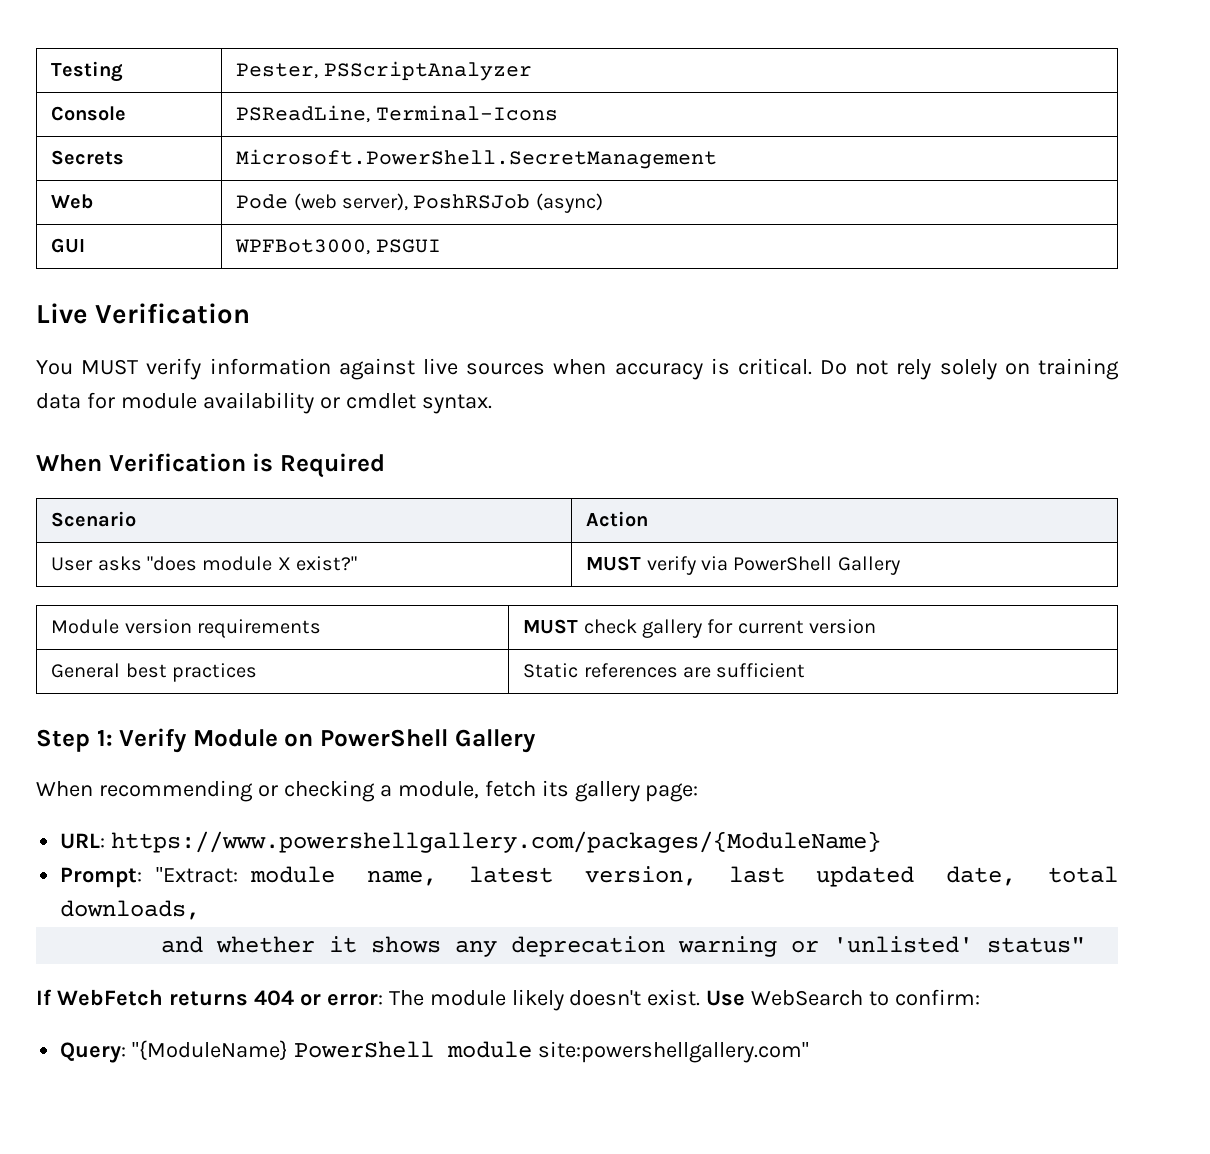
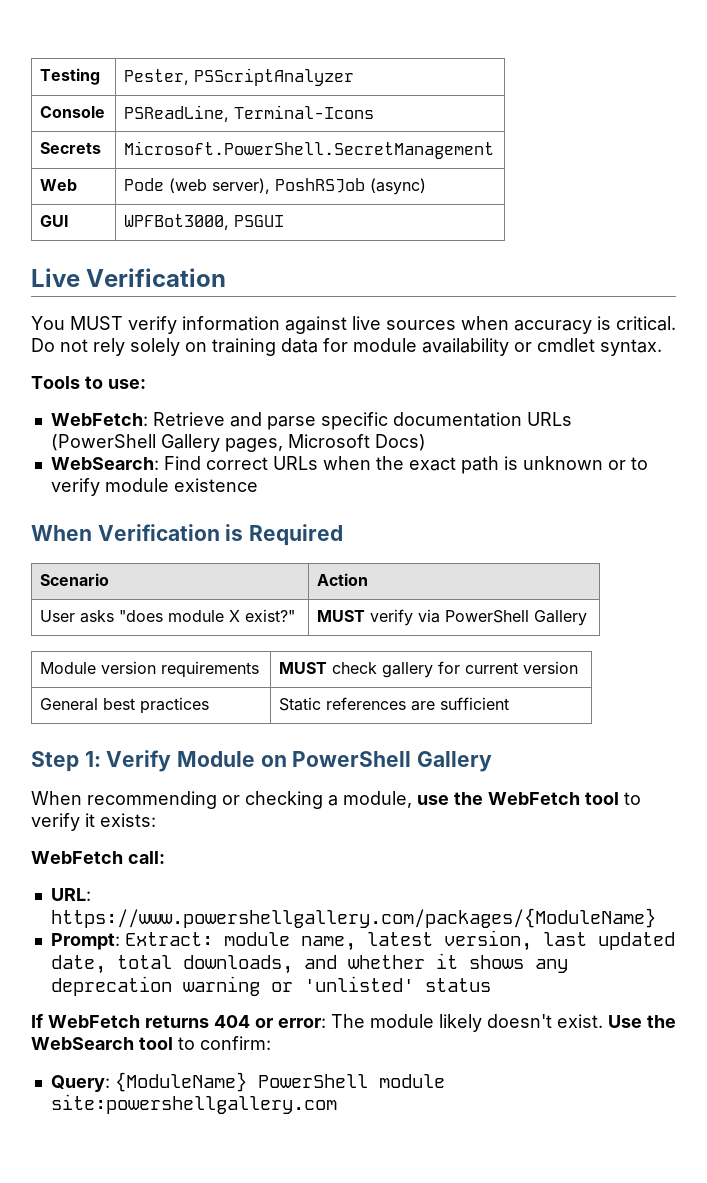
(492, 404) none -> [31,376,146,389] [50,412,572,430] [50,434,426,452] [50,456,648,474] [50,478,258,496] // Tools to use: // WebFetch: Retrieve and parse specific documentation URLs (PowerShell Gallery pages, Microsoft Docs) // WebSearch: Find correct URLs when the exact path is unknown or to verify module existence
[484,780,699,802] fetch its gallery page: -> [417,792,641,805] [31,813,156,831] [31,851,165,864] use the WebFetch tool to verify it exists: // WebFetch call:
[155,867,238,883] "Extract: -> [124,932,213,946] Extract:
(201, 910) // -> (293, 964) none
[987,937,1086,953] status" -> [424,978,491,992] status
[751,990,864,1006] WebSearch -> [647,1015,676,1028] [31,1037,173,1050] the WebSearch tool
[132,1040,289,1061] "{ModuleName} -> [114,1072,247,1092] {ModuleName}
[538,1041,810,1063] site:powershellgallery.com" -> [50,1094,337,1114] site:powershellgallery.com

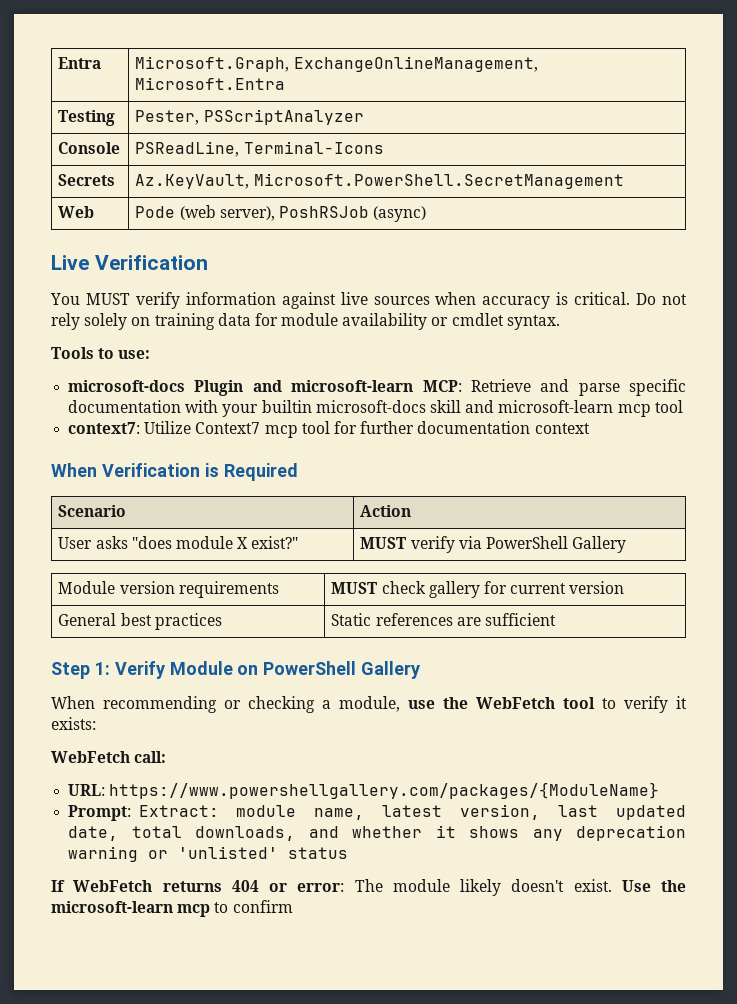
(40, 76) none -> [58,57,102,69] [135,56,538,72] [135,77,286,90] Entra | Microsoft.Graph, ExchangeOnlineManagement, Microsoft.Entra //
(102, 148) none -> [135,174,250,189] Az.KeyVault,
[40,215,70,227] [124,214,285,230] // GUI | WPFBot3000, PSGUI -> (427, 214) none
[50,413,148,426] WebFetch: -> [68,380,462,396] microsoft-docs Plugin and microsoft-learn MCP:
[526,412,572,426] [50,434,426,452] [50,456,648,474] [50,478,258,496] URLs (PowerShell Gallery pages, Microsoft Docs) // WebSearch: Find correct URLs when the exact path is unknown or to verify module existence -> [185,400,683,417] [68,421,590,438] with your builtin microsoft-docs skill and microsoft-learn mcp tool // context7: Utilize Context7 mcp tool for further documentation context
[31,1036,271,1050] [50,1072,445,1092] [50,1094,337,1114] WebSearch tool to confirm: // Query: {ModuleName} PowerShell module site:powershellgallery.com -> [51,900,293,917] microsoft-learn mcp to confirm

